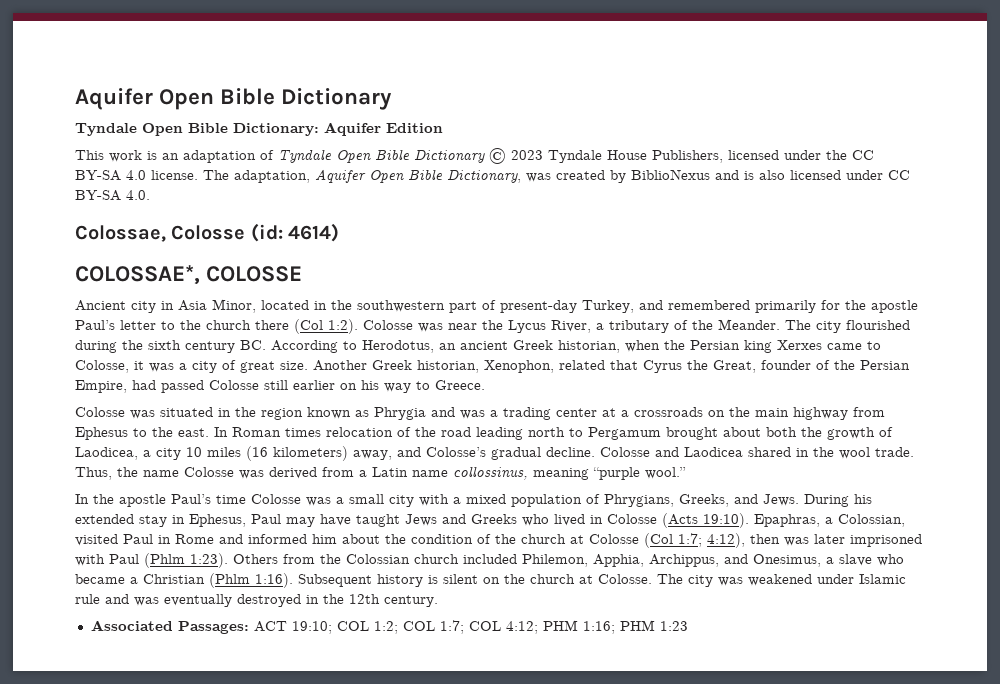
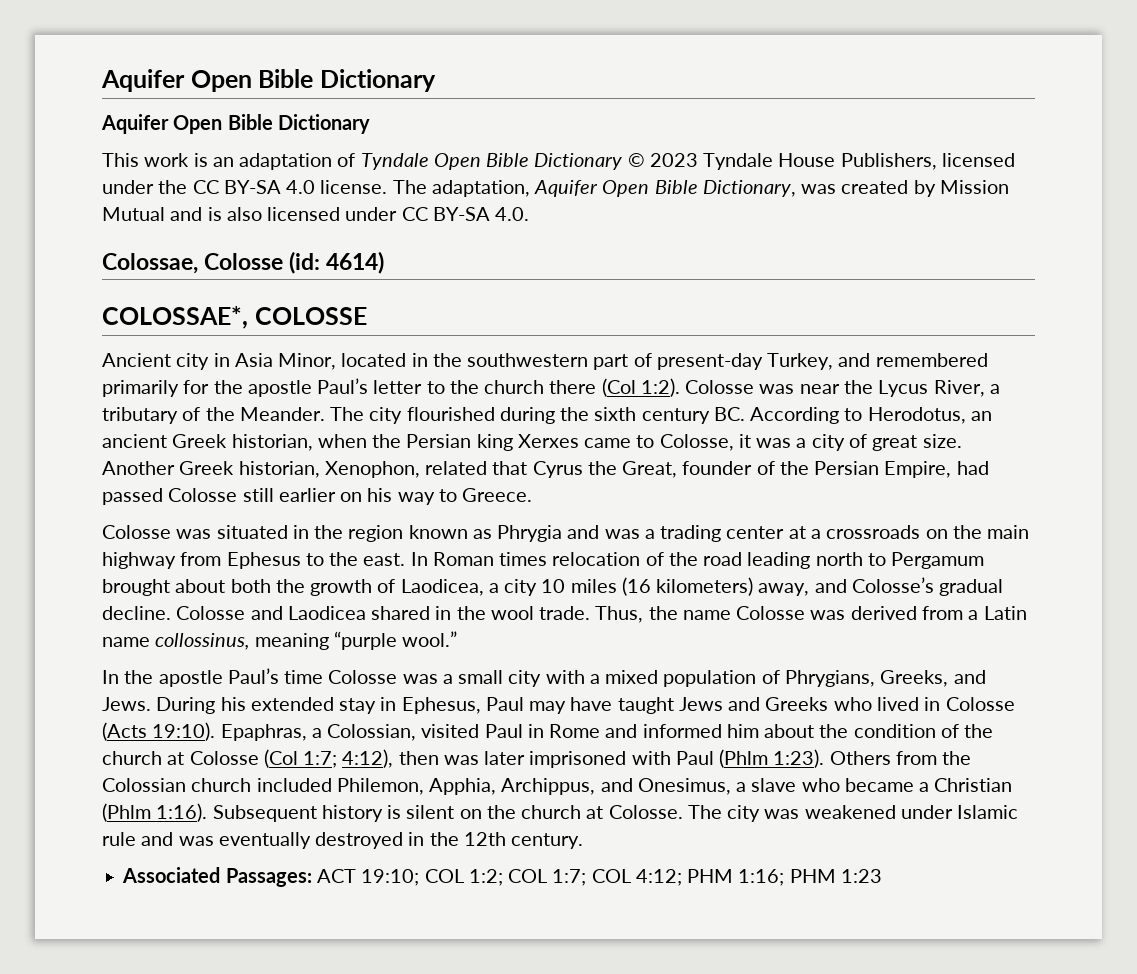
[75,88,393,110] [75,122,443,136] Aquifer Open Bible Dictionary // Tyndale Open Bible Dictionary: Aquifer Edition -> [101,69,436,92] [101,114,370,134] Aquifer Open Bible Dictionary // Aquifer Open Bible Dictionary
[631,169,710,180] BiblioNexus -> [939,180,1009,194] [102,207,165,221] Mission Mutual

